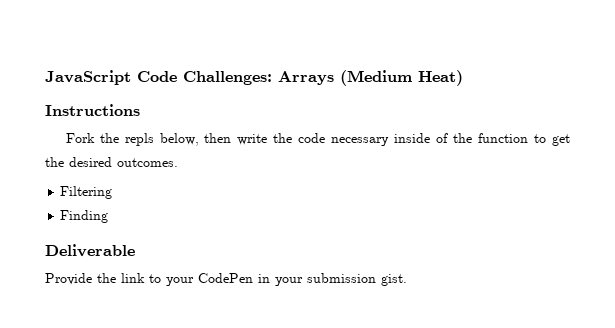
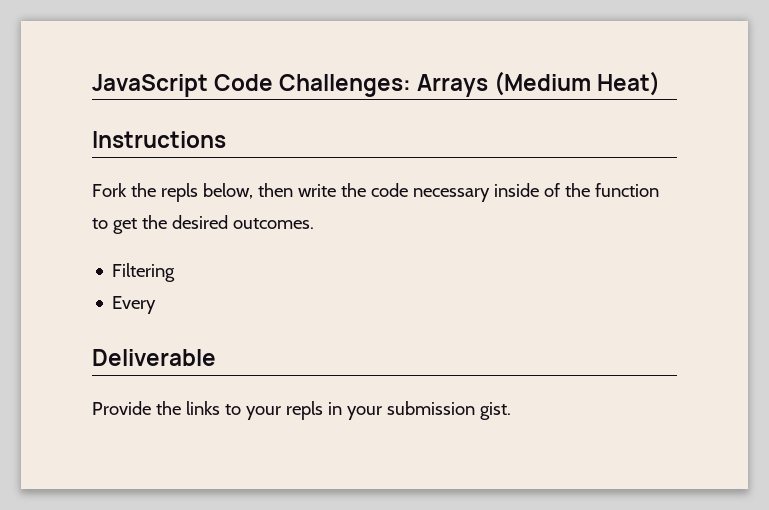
[60,210,109,223] Finding -> [112,296,157,314] Every
[121,273,145,283] link -> [185,401,220,415] links
[198,273,253,283] CodePen -> [285,401,323,420] repls

